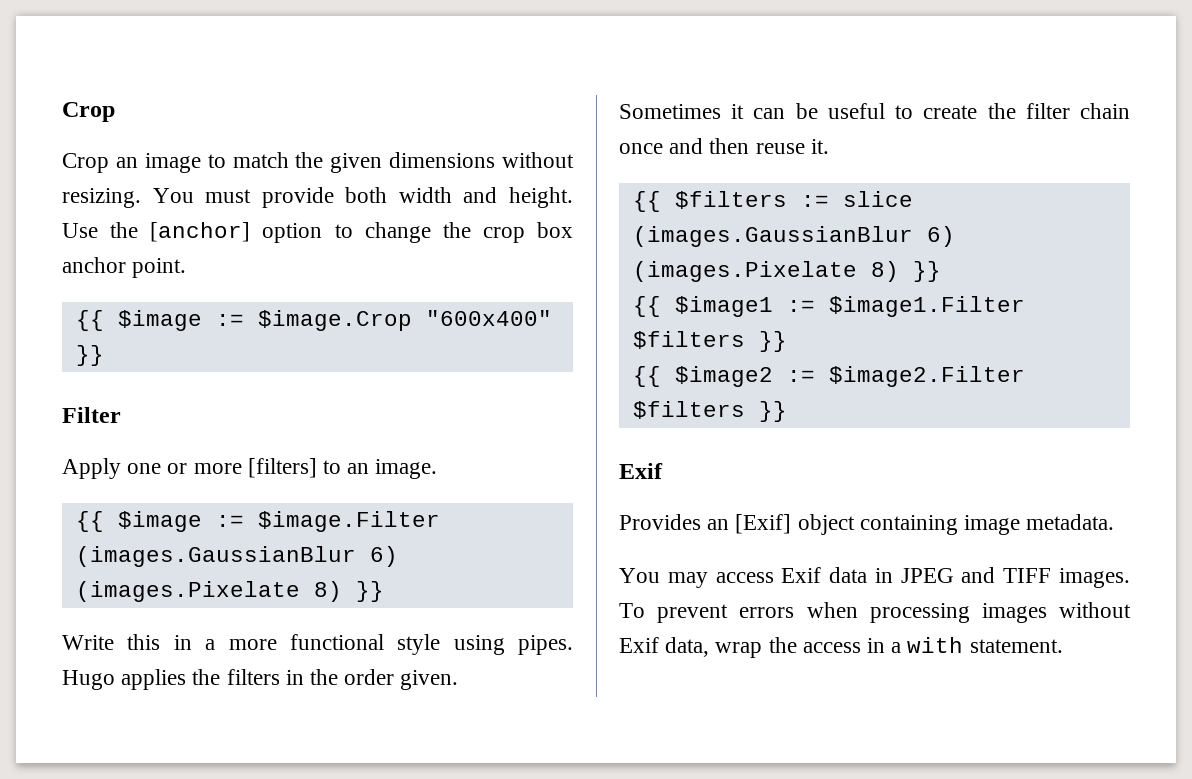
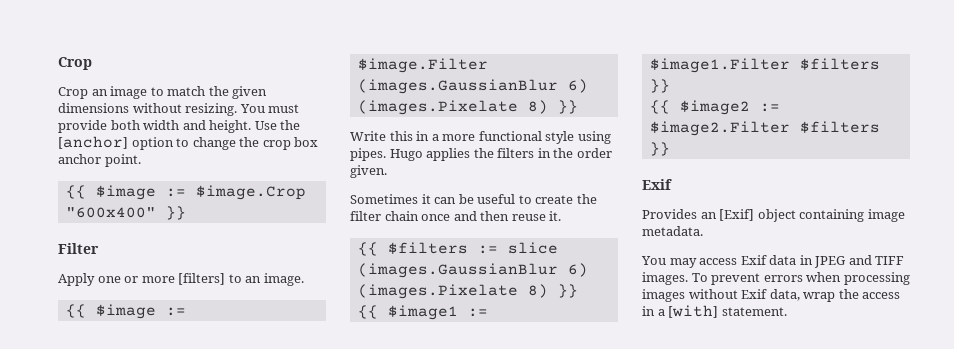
[907,637,964,653] with -> [668,305,719,318] [with]

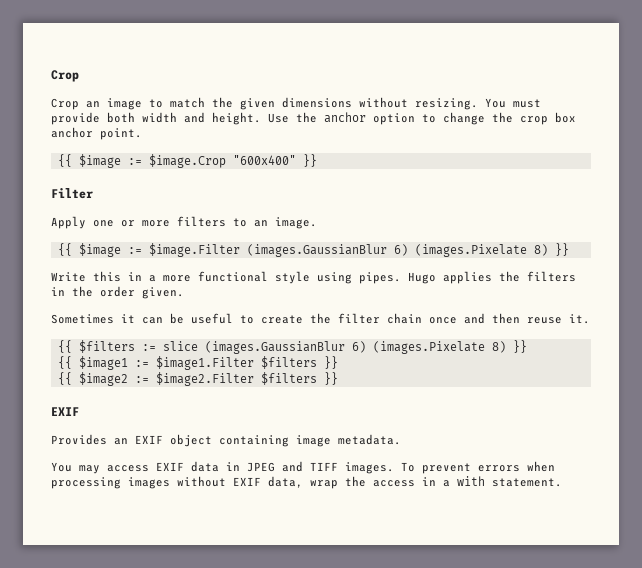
[58,136,128,149] [anchor] -> [324,112,366,123] anchor
[178,273,226,285] [filters] -> [177,216,226,227] filters
[642,179,672,190] Exif -> [51,407,79,416] EXIF
[719,209,755,221] [Exif] -> [135,435,163,444] EXIF
[740,255,767,265] Exif -> [156,462,184,471] EXIF
[741,289,768,299] Exif -> [233,477,261,486] EXIF
[668,305,719,318] [with] -> [457,476,485,486] with

